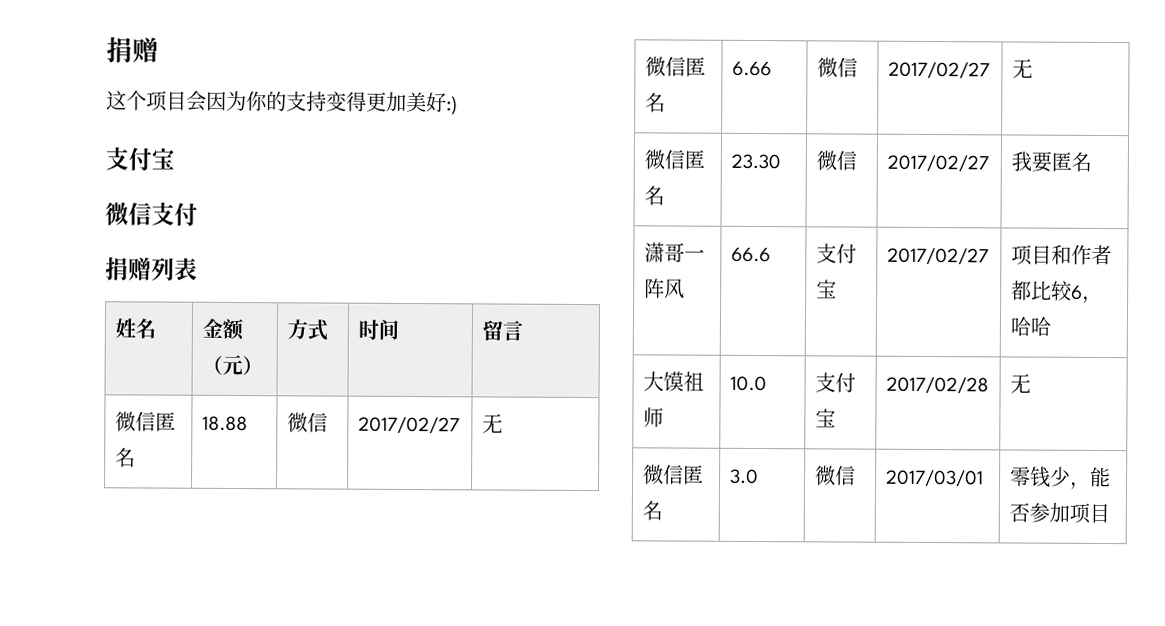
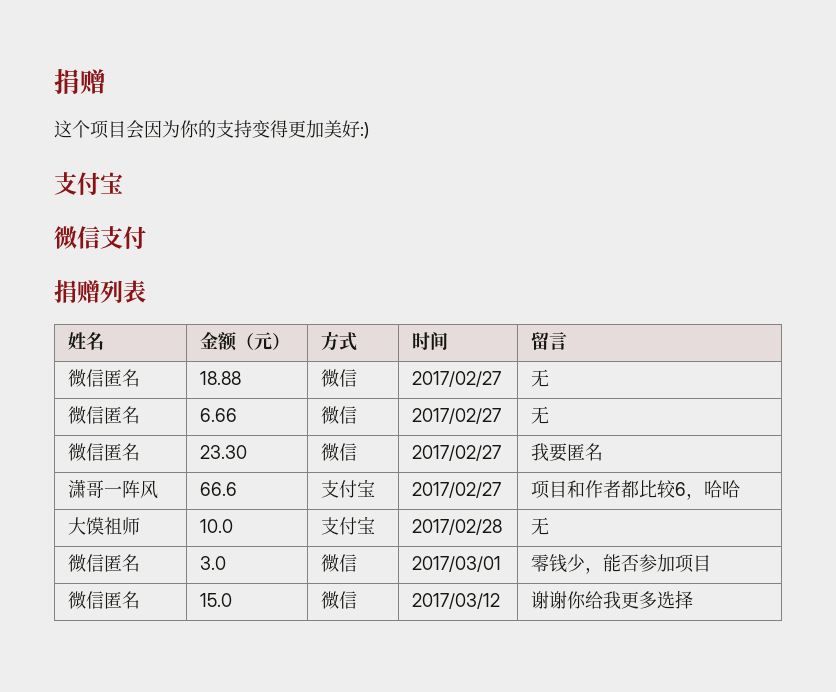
(1110, 513) none -> [68,591,141,609] [200,593,233,607] [321,591,358,609] [412,593,501,609] [531,590,694,609] // 微信匿名 | 15.0 | 微信 | 2017/03/12 | 谢谢你给我更多选择

